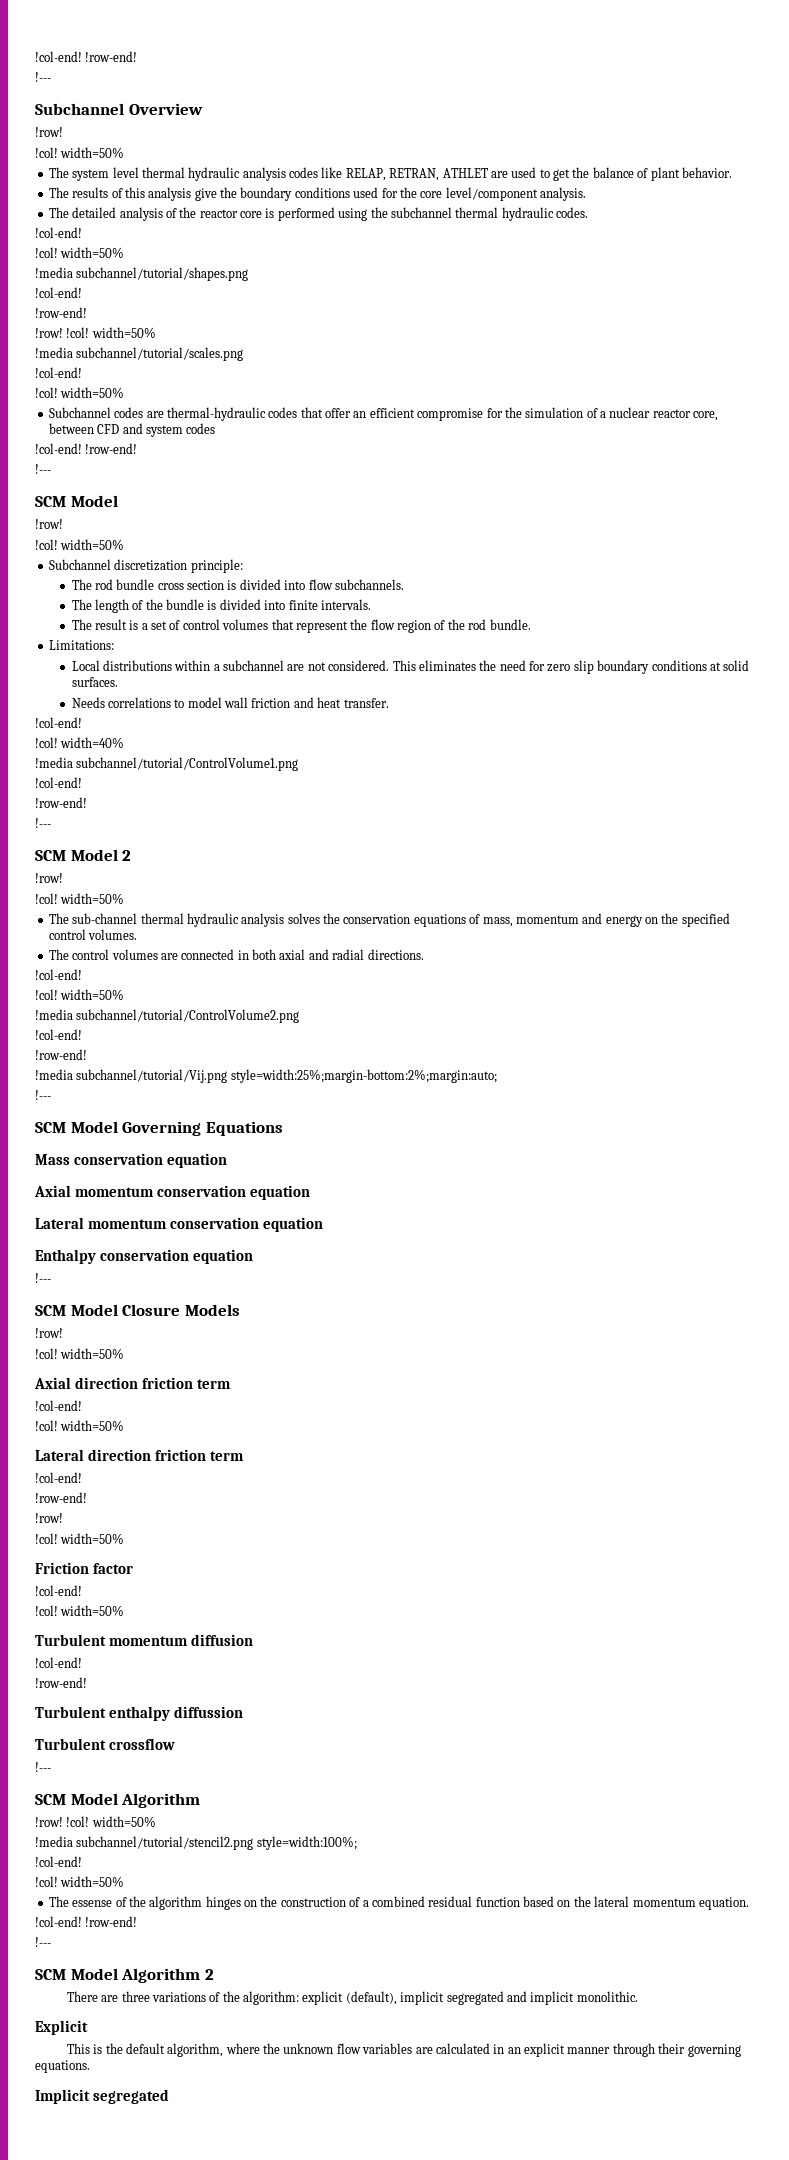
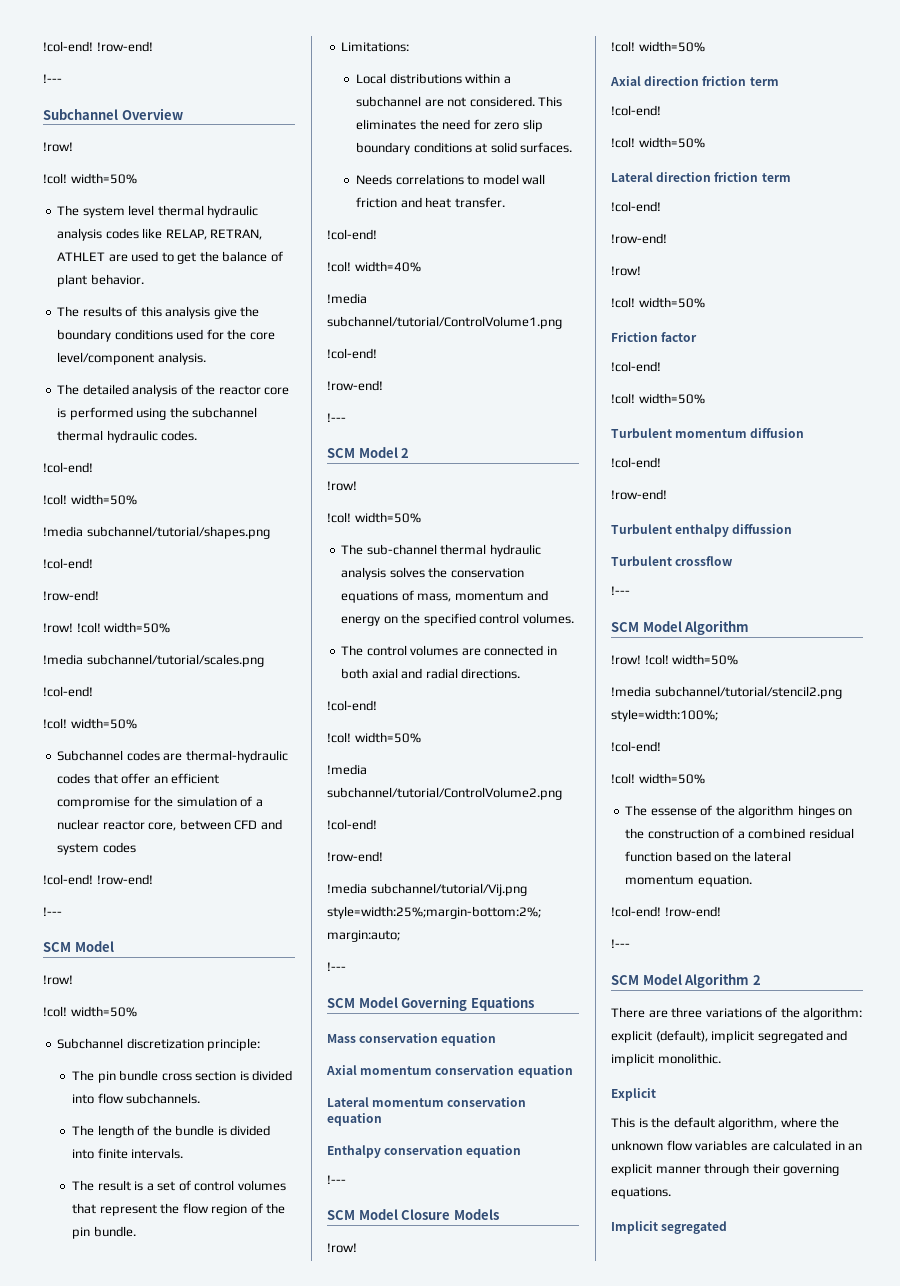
[94,579,113,590] rod -> [97,1071,116,1083] pin
[468,619,487,630] rod -> [72,1227,91,1239] pin

